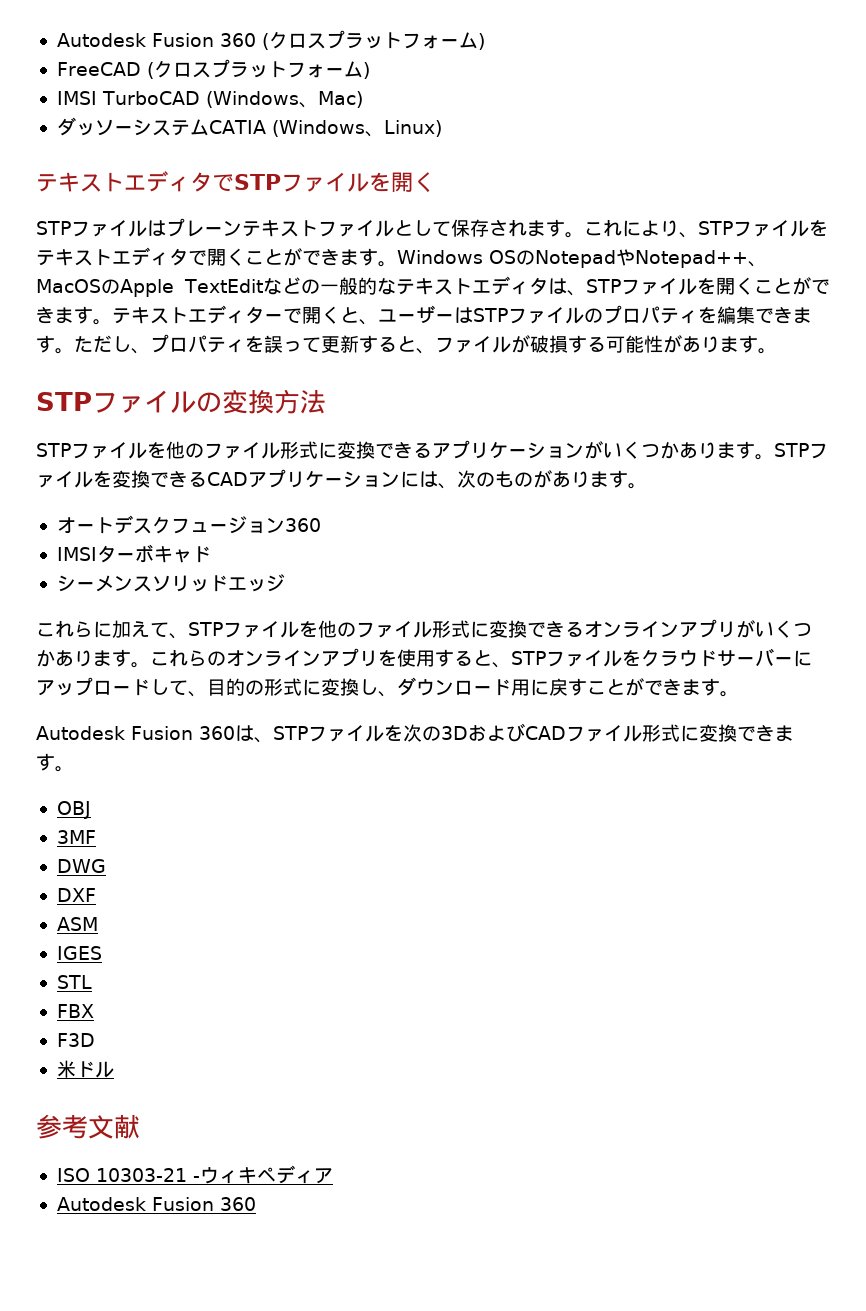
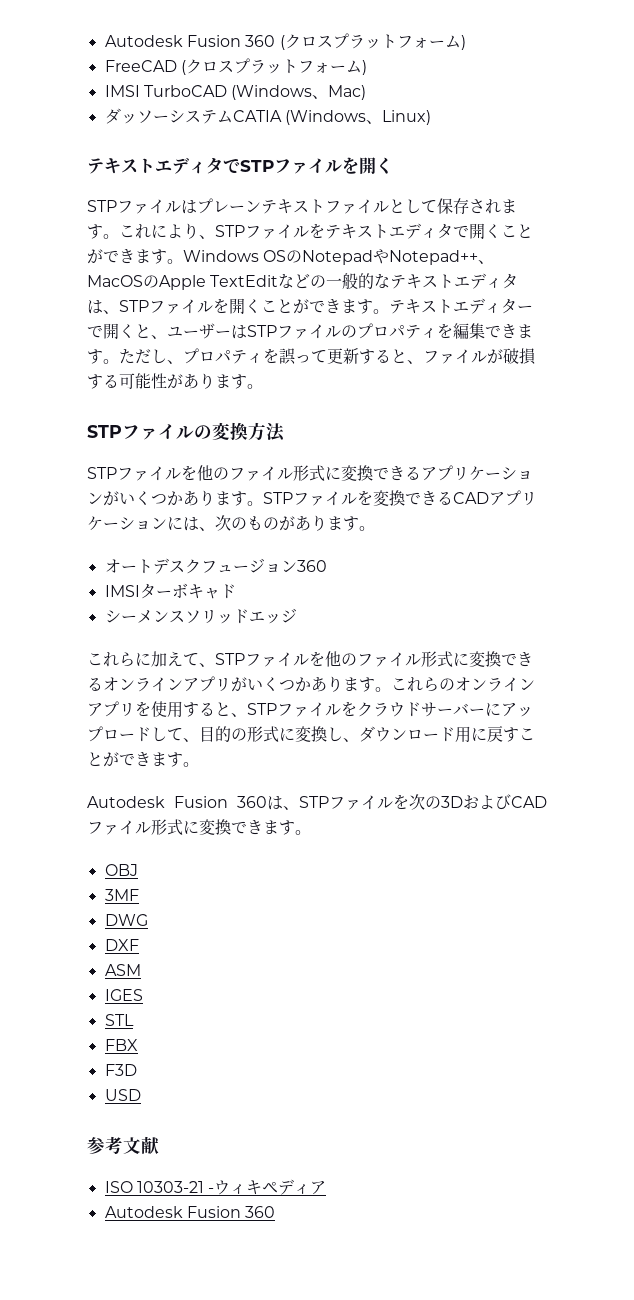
[56,1060,114,1078] 米ドル -> [104,1089,141,1101] USD

